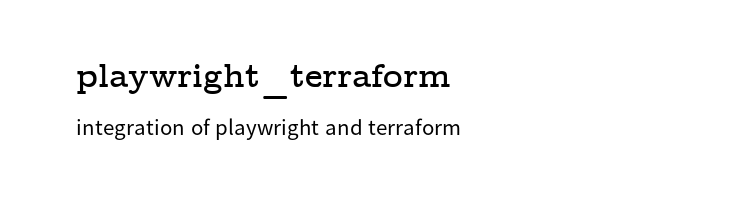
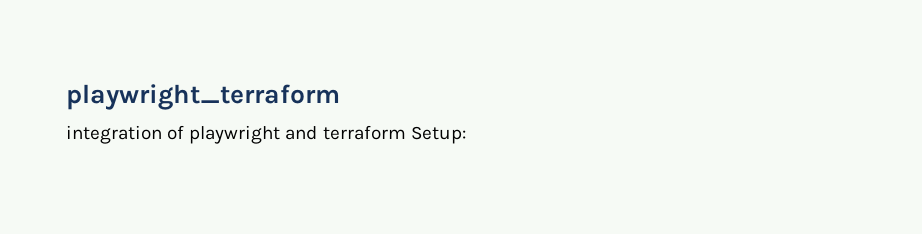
(462, 126) none -> [410,126,466,144] Setup:

